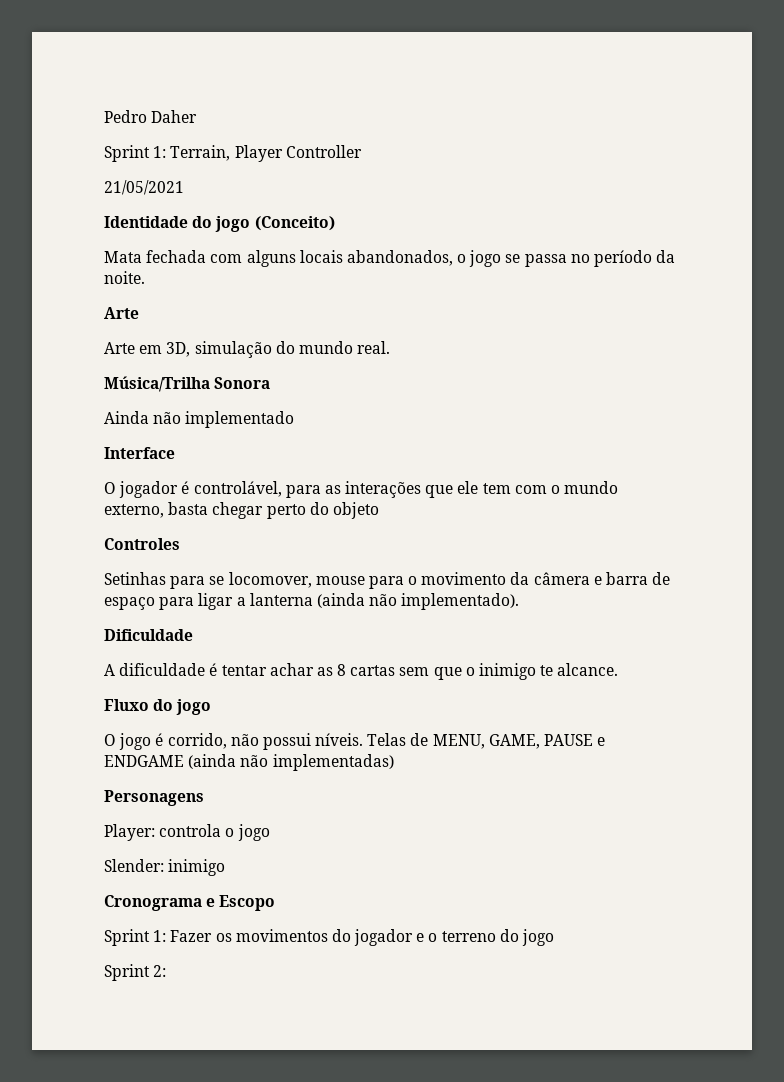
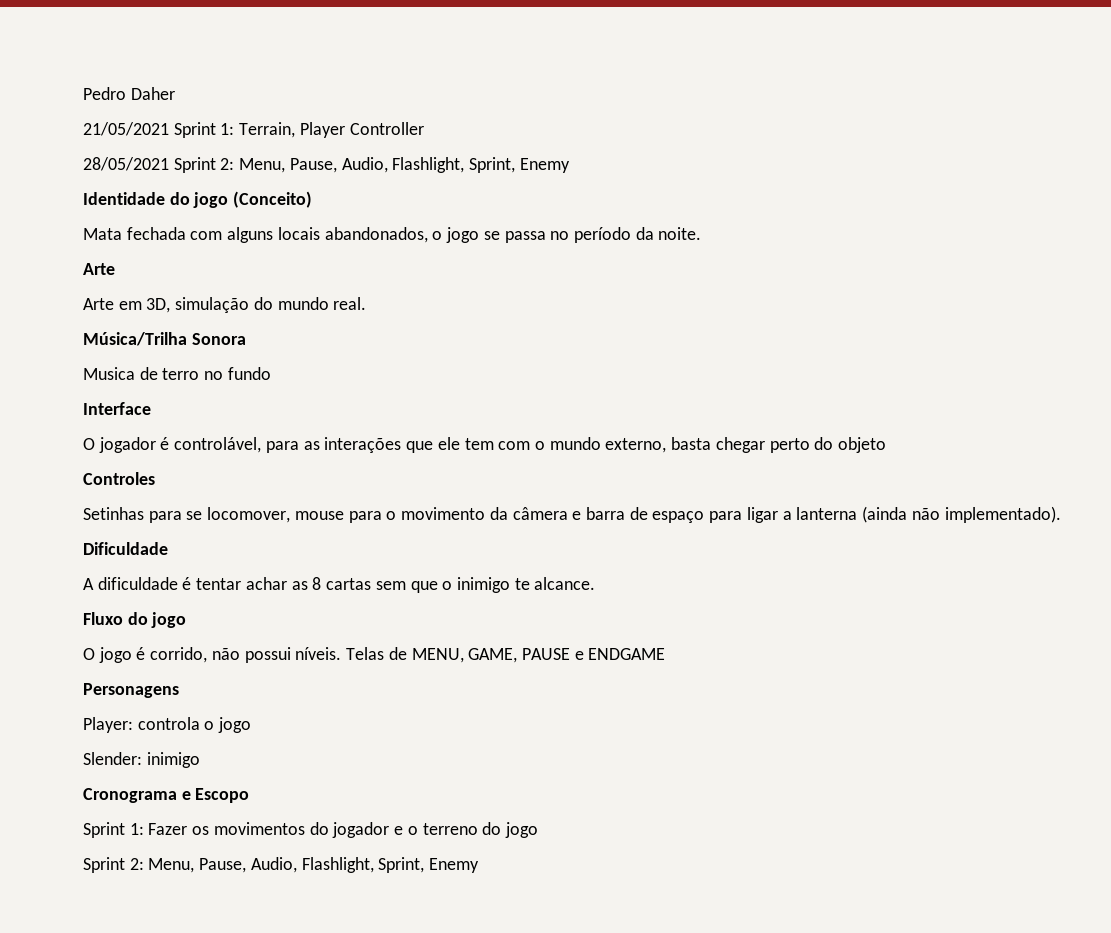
(198, 116) none -> [83,122,169,136] 21/05/2021
[104,180,184,195] 21/05/2021 -> [83,157,570,173] 28/05/2021 Sprint 2: Menu, Pause, Audio, Flashlight, Sprint, Enemy
[104,411,295,428] Ainda não implementado -> [83,367,271,380] Musica de terro no fundo
[188,754,394,771] (ainda não implementadas) -> (666, 654) none
(167, 971) none -> [148,857,480,873] Menu, Pause, Audio, Flashlight, Sprint, Enemy

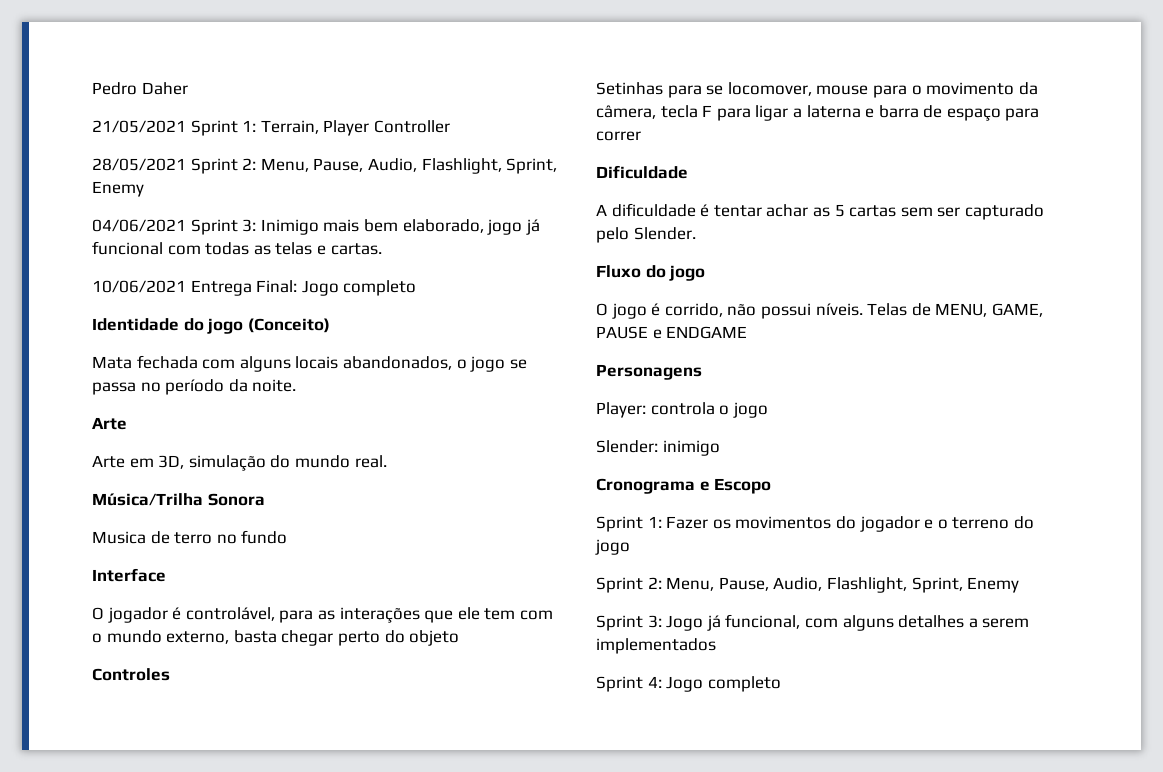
(570, 165) none -> [92,219,540,235] [92,241,382,255] [92,280,417,296] // 04/06/2021 Sprint 3: Inimigo mais bem elaborado, jogo já funcional com todas as telas e cartas. // 10/06/2021 Entrega Final: Jogo completo
[512,507,568,520] câmera -> [596,105,861,121] câmera, tecla F para ligar a laterna
[746,506,1061,523] ligar a lanterna (ainda não implementado). -> [596,131,641,141] correr
[312,577,322,590] 8 -> [834,204,845,217] 5
[410,577,596,593] que o inimigo te alcance. -> [937,204,1044,220] [596,227,696,243] ser capturado pelo Slender.
(480, 865) none -> [596,614,1030,631] [596,638,716,654] [596,676,781,692] // Sprint 3: Jogo já funcional, com alguns detalhes a serem implementados // Sprint 4: Jogo completo

